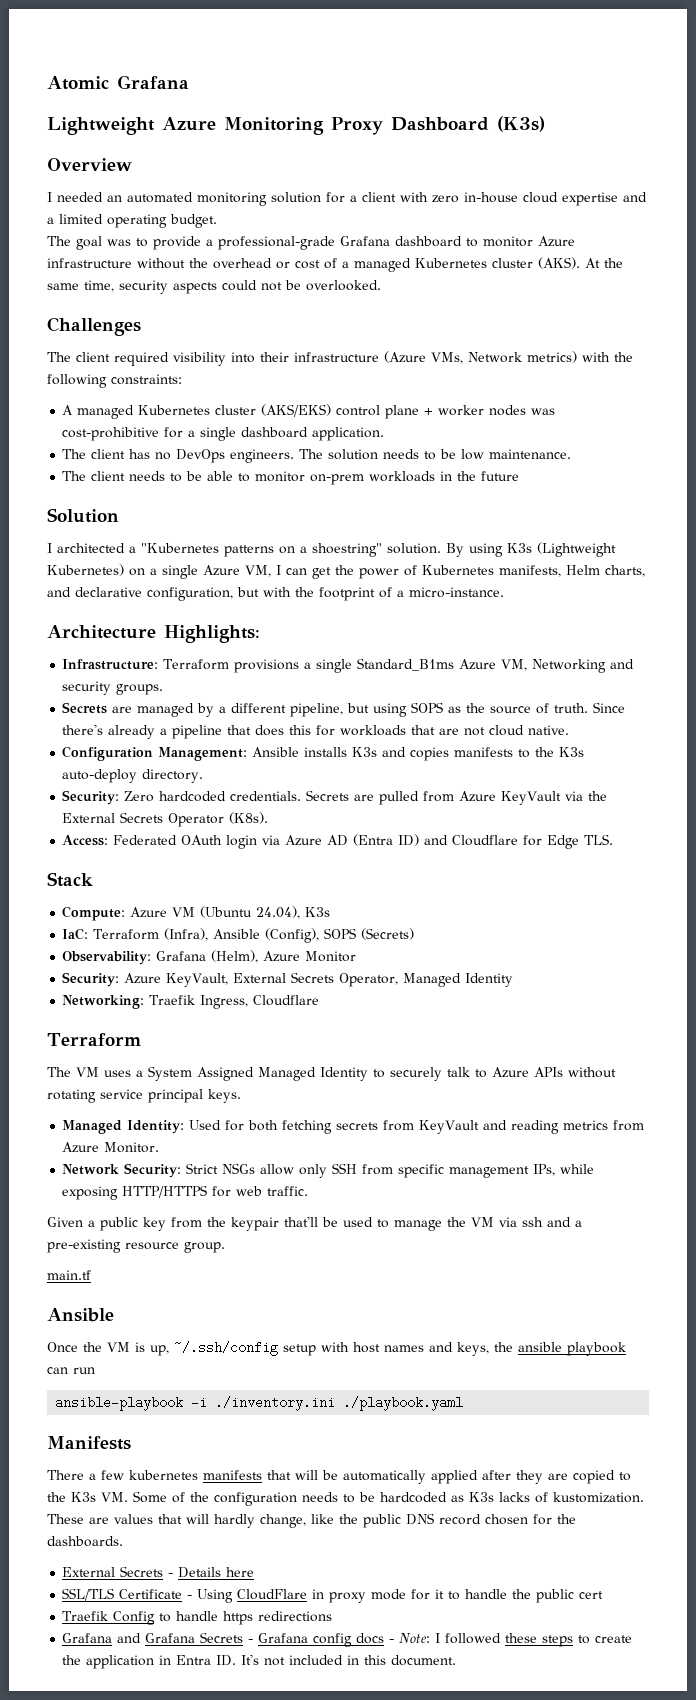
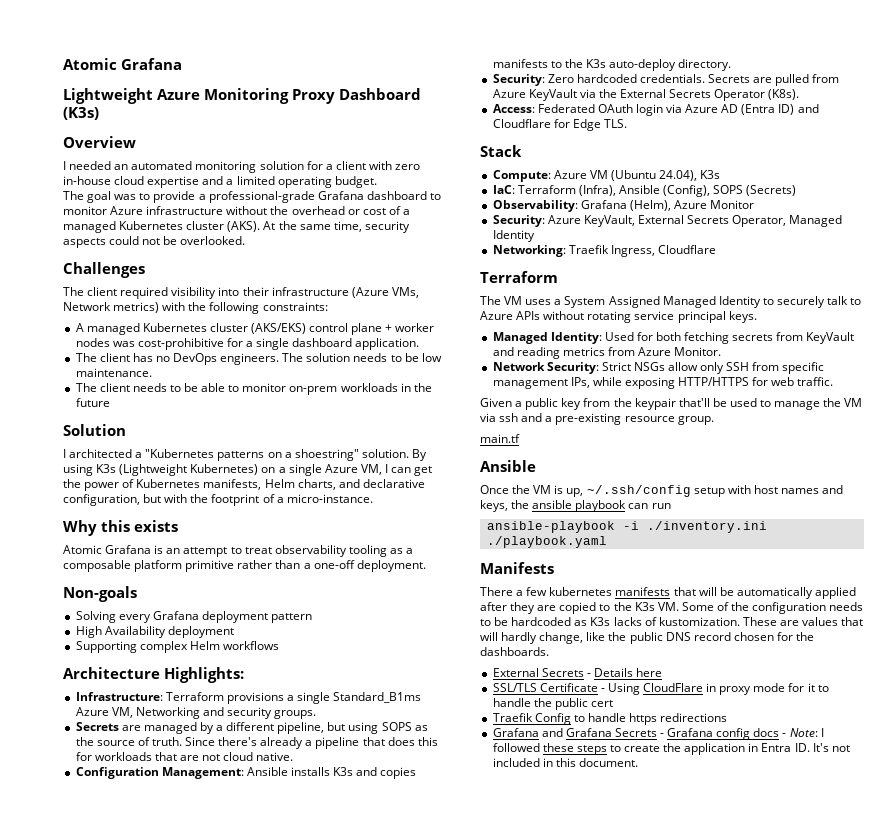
(504, 592) none -> [63,520,178,536] [63,545,414,557] [63,560,426,572] [63,586,137,602] [75,611,313,623] [75,626,234,638] [75,641,279,653] // Why this exists // Atomic Grafana is an attempt to treat observability tooling as a composable platform primitive rather than a one-off deployment. // Non-goals // Solving every Grafana deployment pattern // High Availability deployment // Supporting complex Helm workflows

